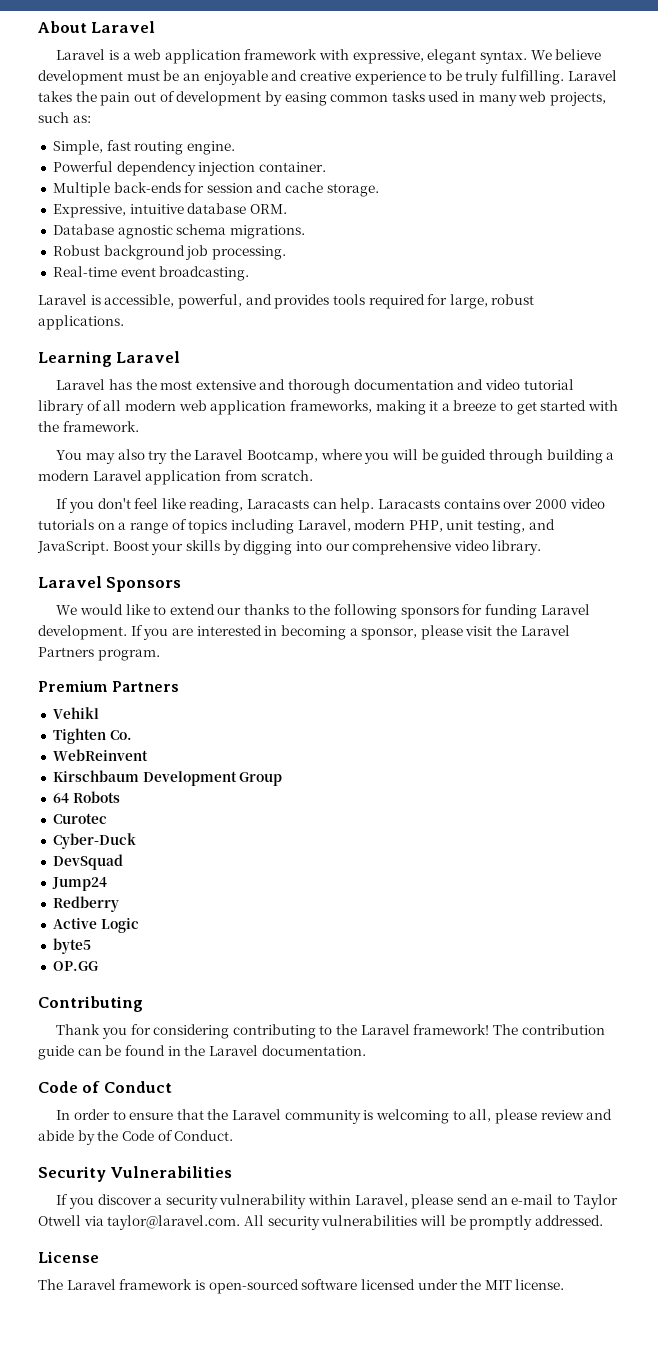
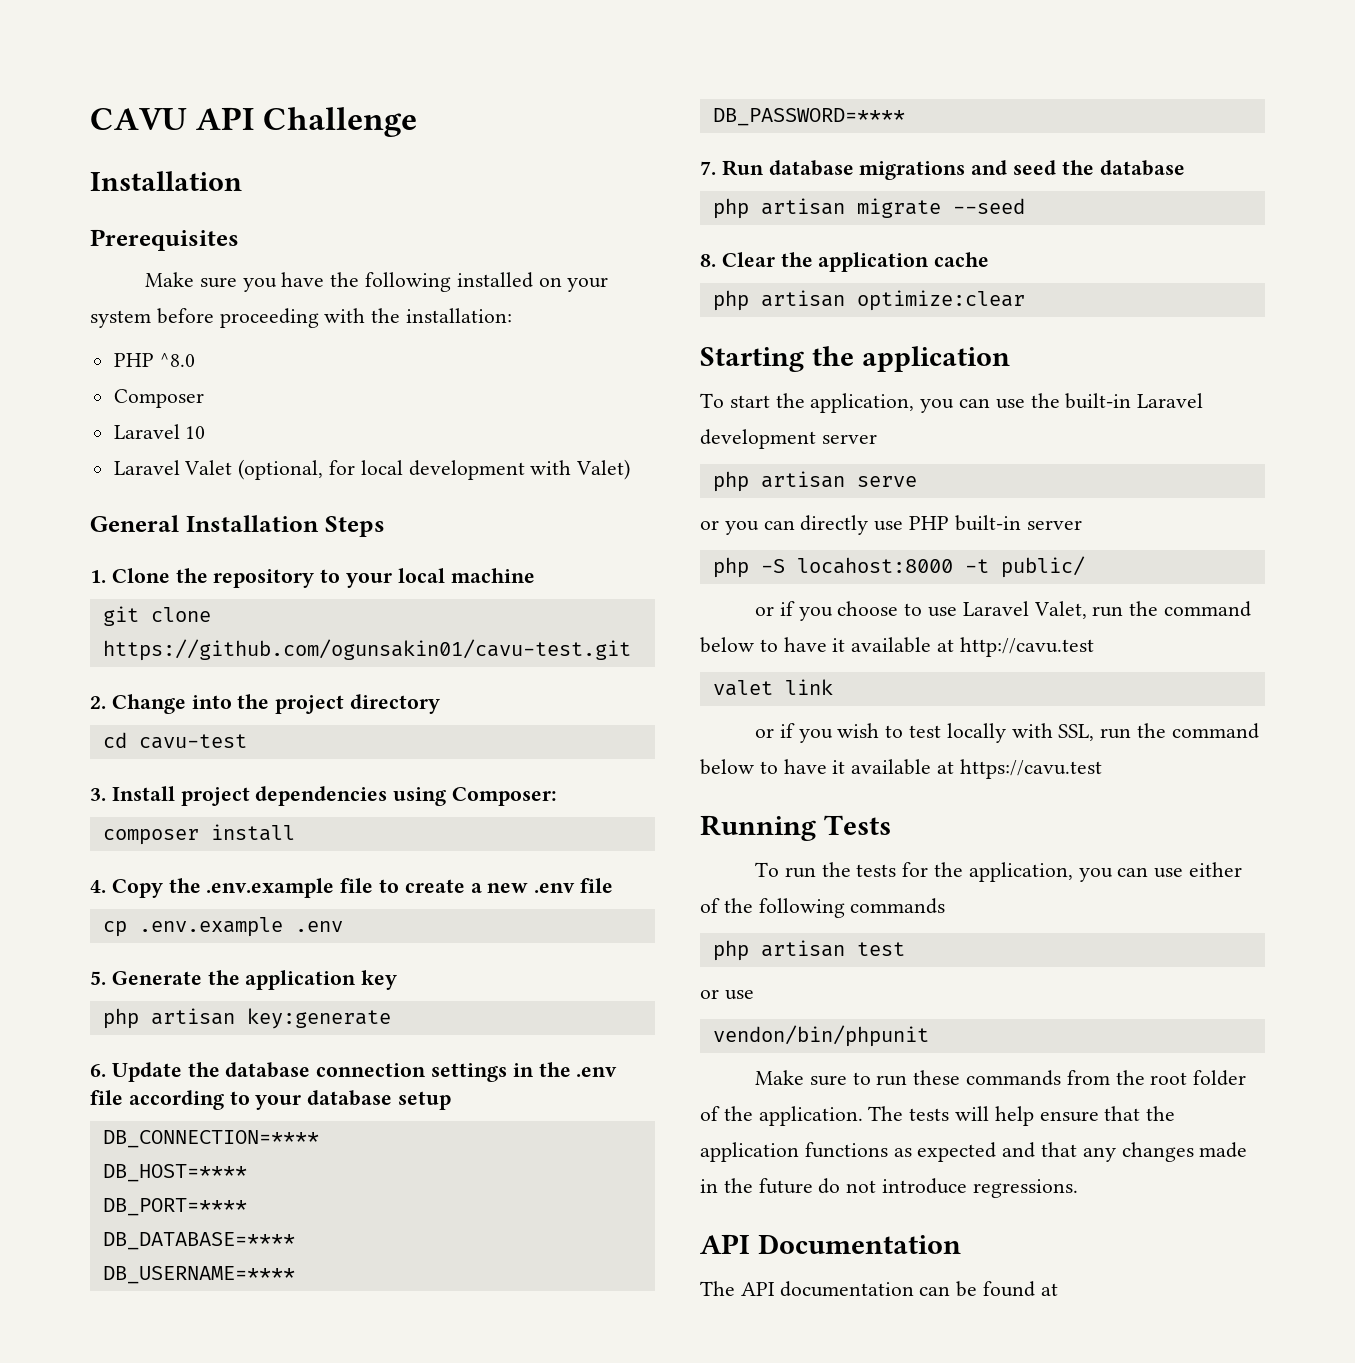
[38,21,156,33] [56,49,602,64] [38,70,617,85] [38,91,607,106] [38,112,91,123] [52,140,235,155] [52,161,326,176] [52,182,379,197] [52,203,287,218] [52,224,305,239] [52,245,286,260] [52,266,250,281] [38,294,535,309] [38,315,124,330] [38,351,181,367] [56,379,574,394] [38,400,619,415] [38,421,139,432] [56,449,615,464] [38,470,313,485] [56,498,605,513] [38,519,555,534] [37,540,542,555] [38,576,182,592] [56,604,590,619] [38,625,570,640] [38,647,160,661] [38,680,180,692] [52,707,99,719] [52,728,132,744] [52,749,148,761] [52,770,283,786] [52,791,120,803] [52,813,107,824] [52,833,136,849] [52,854,123,870] [51,877,107,891] [52,896,119,912] [52,918,139,933] [52,938,91,954] [52,961,99,971] [38,996,143,1012] [56,1024,605,1039] [38,1045,366,1060] [38,1081,172,1093] [56,1109,613,1124] [38,1130,234,1145] [38,1166,233,1182] [56,1194,618,1209] [38,1215,603,1230] [38,1251,99,1263] [38,1279,565,1294] About Laravel // Laravel is a web application framework with expressive, elegant syntax. We believe development must be an enjoyable and creative experience to be truly fulfilling. Laravel takes the pain out of development by easing common tasks used in many web projects, such as: // Simple, fast routing engine. // Powerful dependency injection container. // Multiple back-ends for session and cache storage. // Expressive, intuitive database ORM. // Database agnostic schema migrations. // Robust background job processing. // Real-time event broadcasting. // Laravel is accessible, powerful, and provides tools required for large, robust applications. // Learning Laravel // Laravel has the most extensive and thorough documentation and video tutorial library of all modern web application frameworks, making it a breeze to get started with the framework. // You may also try the Laravel Bootcamp, where you will be guided through building a modern Laravel application from scratch. // If you don't feel like reading, Laracasts can help. Laracasts contains over 2000 video tutorials on a range of topics including Laravel, modern PHP, unit testing, and JavaScript. Boost your skills by digging into our comprehensive video library. // Laravel Sponsors // We would like to extend our thanks to the following sponsors for funding Laravel development. If you are interested in becoming a sponsor, please visit the Laravel Partners program. // Premium Partners // Vehikl // Tighten Co. // WebReinvent // Kirschbaum Development Group // 64 Robots // Curotec // Cyber-Duck // DevSquad // Jump24 // Redberry // Active Logic // byte5 // OP.GG // Contributing // Thank you for considering contributing to the Laravel framework! The contribution guide can be found in the Laravel documentation. // Code of Conduct // In order to ensure that the Laravel community is welcoming to all, please review and abide by the Code of Conduct. // Security Vulnerabilities // If you discover a security vulnerability within Laravel, please send an e-mail to Taylor Otwell via taylor@laravel.com. All security vulnerabilities will be promptly addressed. // License // The Laravel framework is open-sourced software licensed under the MIT license. -> [90,107,418,137] [90,171,242,191] [90,229,239,251] [144,272,609,292] [90,308,513,328] [113,353,196,367] [113,389,204,408] [113,424,206,439] [113,459,631,480] [90,515,385,537] [90,568,535,588] [102,606,211,626] [102,639,631,661] [90,694,441,714] [102,732,247,749] [90,786,558,806] [102,824,295,845] [90,878,614,898] [102,917,343,937] [90,970,398,990] [102,1008,391,1029] [90,1062,618,1082] [90,1090,452,1110] [102,1130,319,1148] [102,1164,247,1182] [102,1198,247,1216] [102,1232,295,1250] [102,1266,295,1284] [712,108,905,126] [700,160,1185,180] [712,198,1025,219] [700,252,990,272] [712,290,1025,311] [700,346,1010,372] [700,393,1204,413] [700,429,877,449] [712,471,917,492] [700,515,1082,535] [712,556,1085,578] [754,601,1251,621] [700,637,1094,657] [712,679,833,696] [754,723,1259,743] [700,759,1102,779] [700,815,891,841] [754,862,1242,882] [700,898,946,918] [712,940,905,961] [700,989,754,1000] [712,1025,929,1047] [754,1070,1247,1086] [700,1106,1176,1126] [700,1142,1248,1162] [700,1178,1078,1198] [700,1234,961,1254] [700,1281,1058,1297] CAVU API Challenge // Installation // Prerequisites // Make sure you have the following installed on your system before proceeding with the installation: // PHP ^8.0 // Composer // Laravel 10 // Laravel Valet (optional, for local development with Valet) // General Installation Steps // 1. Clone the repository to your local machine // git clone https://github.com/ogunsakin01/cavu-test.git // 2. Change into the project directory // cd cavu-test // 3. Install project dependencies using Composer: // composer install // 4. Copy the .env.example file to create a new .env file // cp .env.example .env // 5. Generate the application key // php artisan key:generate // 6. Update the database connection settings in the .env file according to your database setup // DB_CONNECTION=**** // DB_HOST=**** // DB_PORT=**** // DB_DATABASE=**** // DB_USERNAME=**** // DB_PASSWORD=**** // 7. Run database migrations and seed the database // php artisan migrate --seed // 8. Clear the application cache // php artisan optimize:clear // Starting the application // To start the application, you can use the built-in Laravel development server // php artisan serve // or you can directly use PHP built-in server // php -S locahost:8000 -t public/ // or if you choose to use Laravel Valet, run the command below to have it available at http://cavu.test // valet link // or if you wish to test locally with SSL, run the command below to have it available at https://cavu.test // Running Tests // To run the tests for the application, you can use either of the following commands // php artisan test // or use // vendon/bin/phpunit // Make sure to run these commands from the root folder of the application. The tests will help ensure that the application functions as expected and that any changes made in the future do not introduce regressions. // API Documentation // The API documentation can be found at

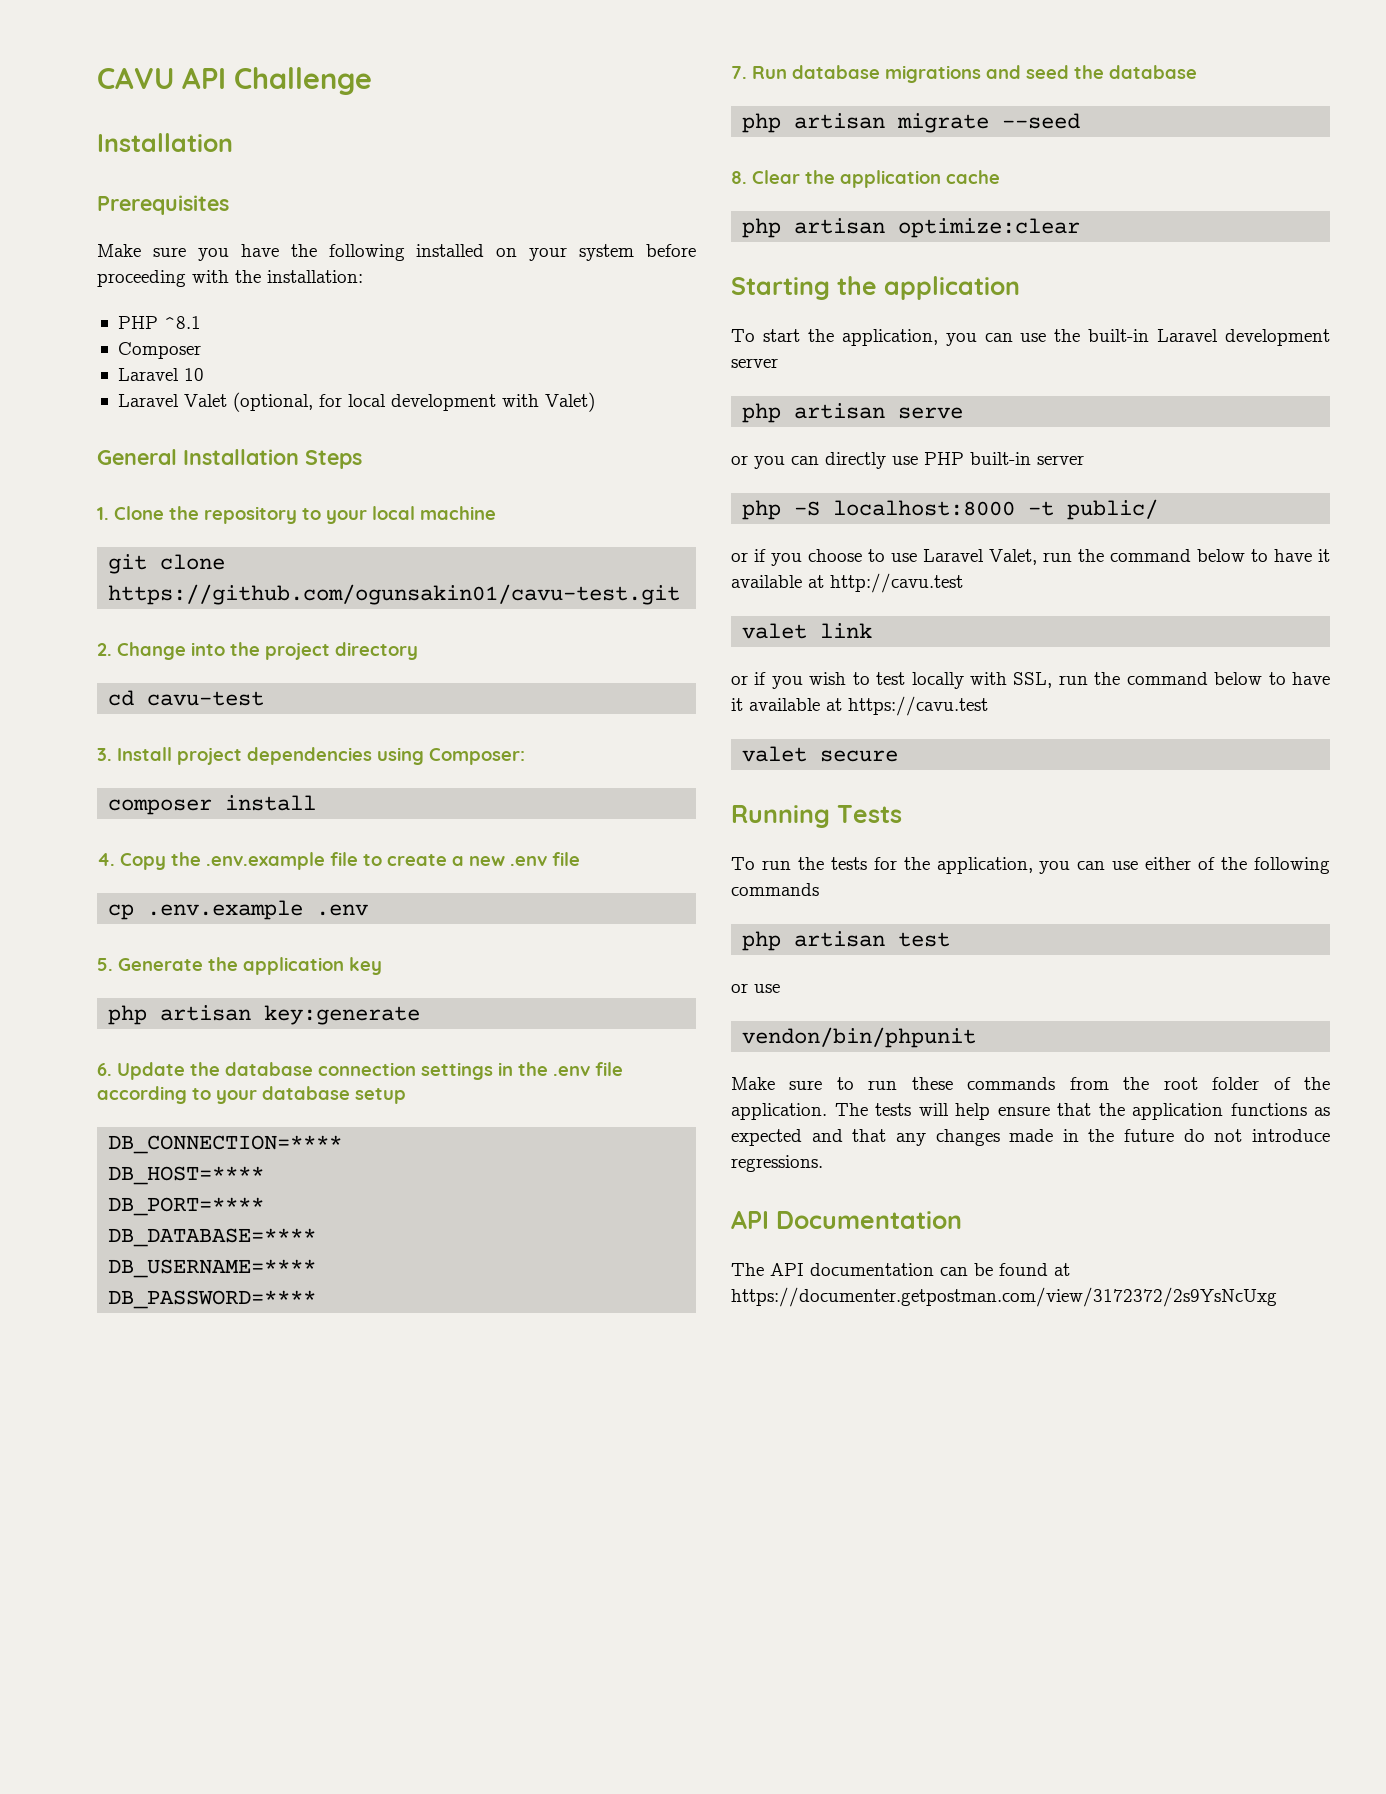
[159,353,196,367] ^8.0 -> [163,316,201,329] ^8.1
[796,557,953,574] locahost:8000 -> [833,500,1016,516] localhost:8000
(1102, 769) none -> [742,746,899,762] // valet secure
(1058, 1289) none -> [731,1287,1277,1307] https://documenter.getpostman.com/view/3172372/2s9YsNcUxg

